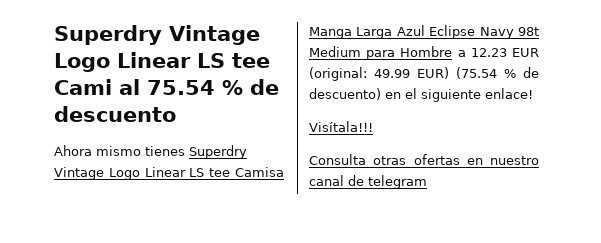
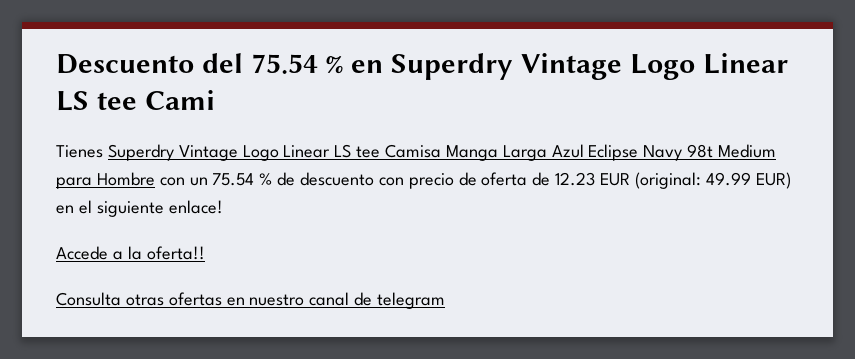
(54, 35) none -> [56,53,384,74] Descuento del 75.54 % en
[119,79,279,95] [54,106,176,122] [54,145,185,156] al 75.54 % de descuento // Ahora mismo tienes -> [56,145,103,158] // Tienes
[457,50,466,57] a -> [159,172,551,189] con un 75.54 % de descuento con precio de oferta de
[456,67,539,79] [309,88,381,100] (75.54 % de descuento) -> (791, 180) none
[309,121,373,132] Visítala!!! -> [56,246,205,260] Accede a la oferta!!

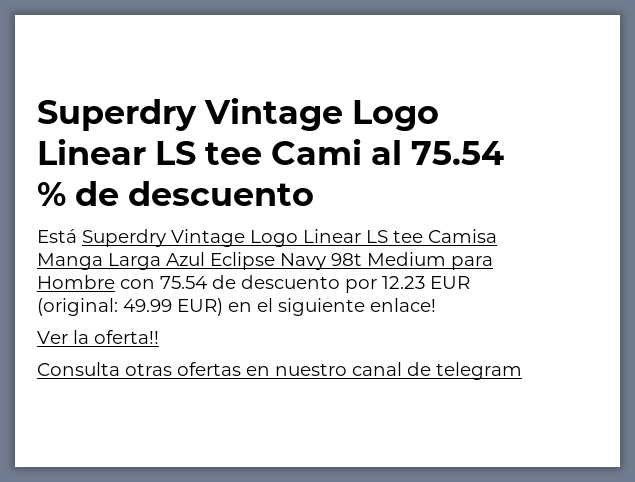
[56,53,384,74] Descuento del 75.54 % en -> (37, 115) none
[56,145,103,158] // Tienes -> [371,140,505,165] [37,181,315,206] [37,229,77,243] al 75.54 % de descuento // Está
[189,172,551,189] un 75.54 % de descuento con precio de oferta de -> [160,275,377,293] 75.54 de descuento por
[56,246,123,260] Accede a -> [37,331,68,344] Ver

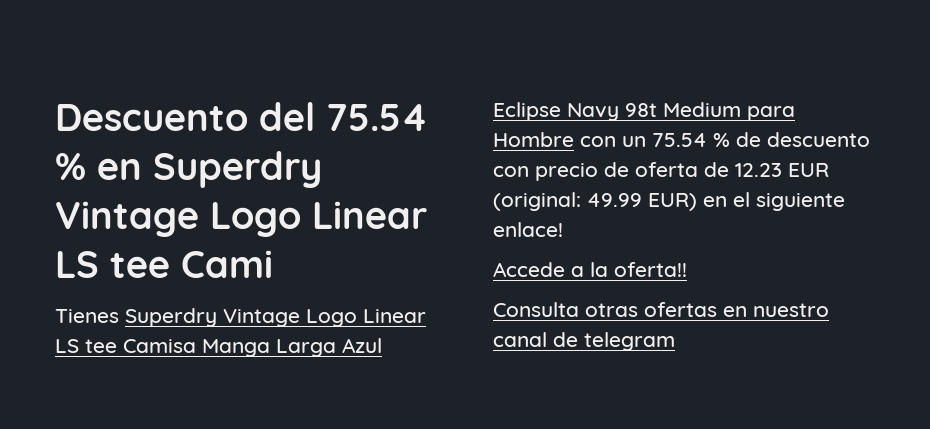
(37, 115) none -> [55,102,428,131] [55,153,142,180] Descuento del 75.54 % en
[371,140,505,165] [37,181,315,206] [37,229,77,243] al 75.54 % de descuento // Está -> [55,309,119,323] // Tienes
[160,275,377,293] 75.54 de descuento por -> [622,132,870,147] [493,162,729,181] un 75.54 % de descuento con precio de oferta de
[37,331,68,344] Ver -> [493,262,584,277] Accede a

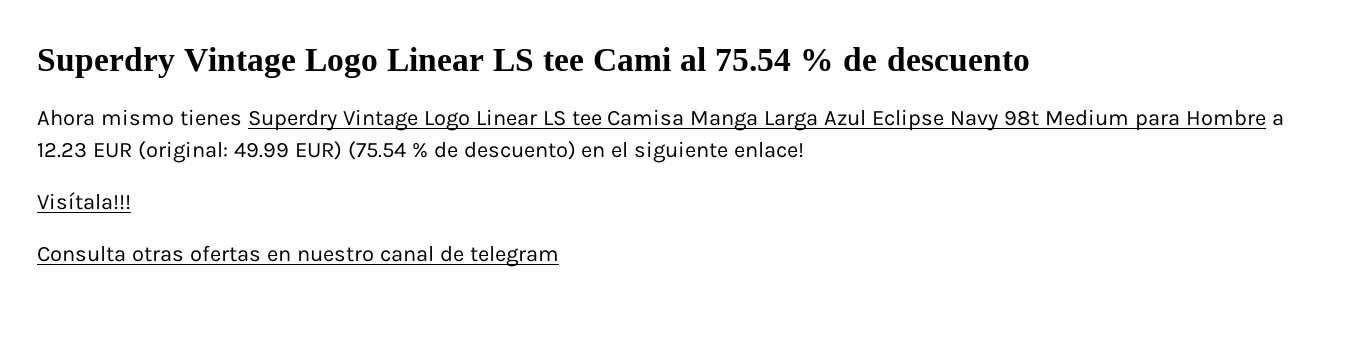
[55,102,428,131] [55,153,142,180] Descuento del 75.54 % en -> (37, 62) none
[55,309,119,323] // Tienes -> [680,47,1030,71] [37,109,242,126] al 75.54 % de descuento // Ahora mismo tienes
[580,132,870,147] [493,162,729,181] con un 75.54 % de descuento con precio de oferta de -> [1271,114,1284,126] a
(697, 202) none -> [347,141,576,160] (75.54 % de descuento)
[493,262,687,277] Accede a la oferta!! -> [37,192,131,210] Visítala!!!

